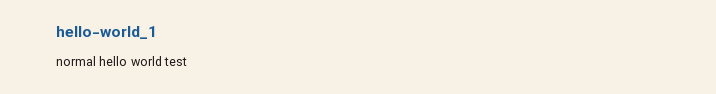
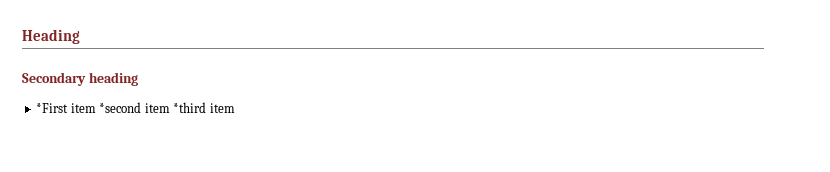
[56,26,157,39] [56,56,188,66] hello-world_1 // normal hello world test -> [22,29,80,44] [22,72,138,86] [36,102,235,113] Heading // Secondary heading // *First item *second item *third item

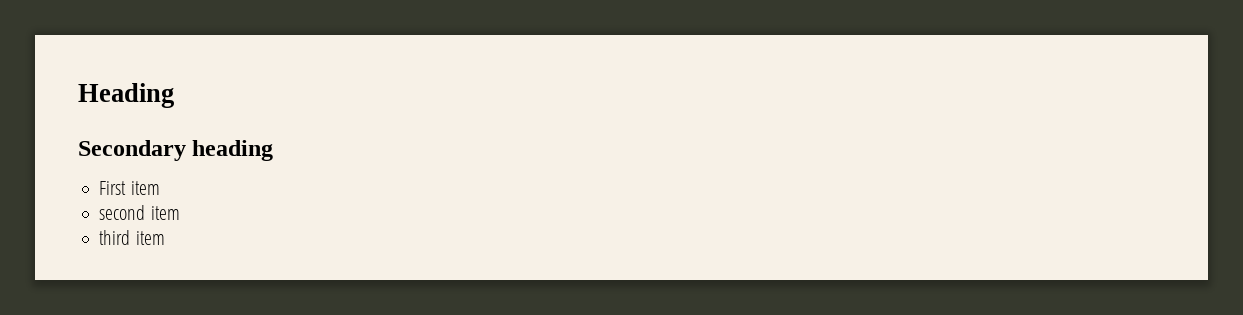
[36,102,207,113] *First item *second item *third -> [99,181,160,195] [99,205,180,220] [99,230,131,245] First item // second item // third

